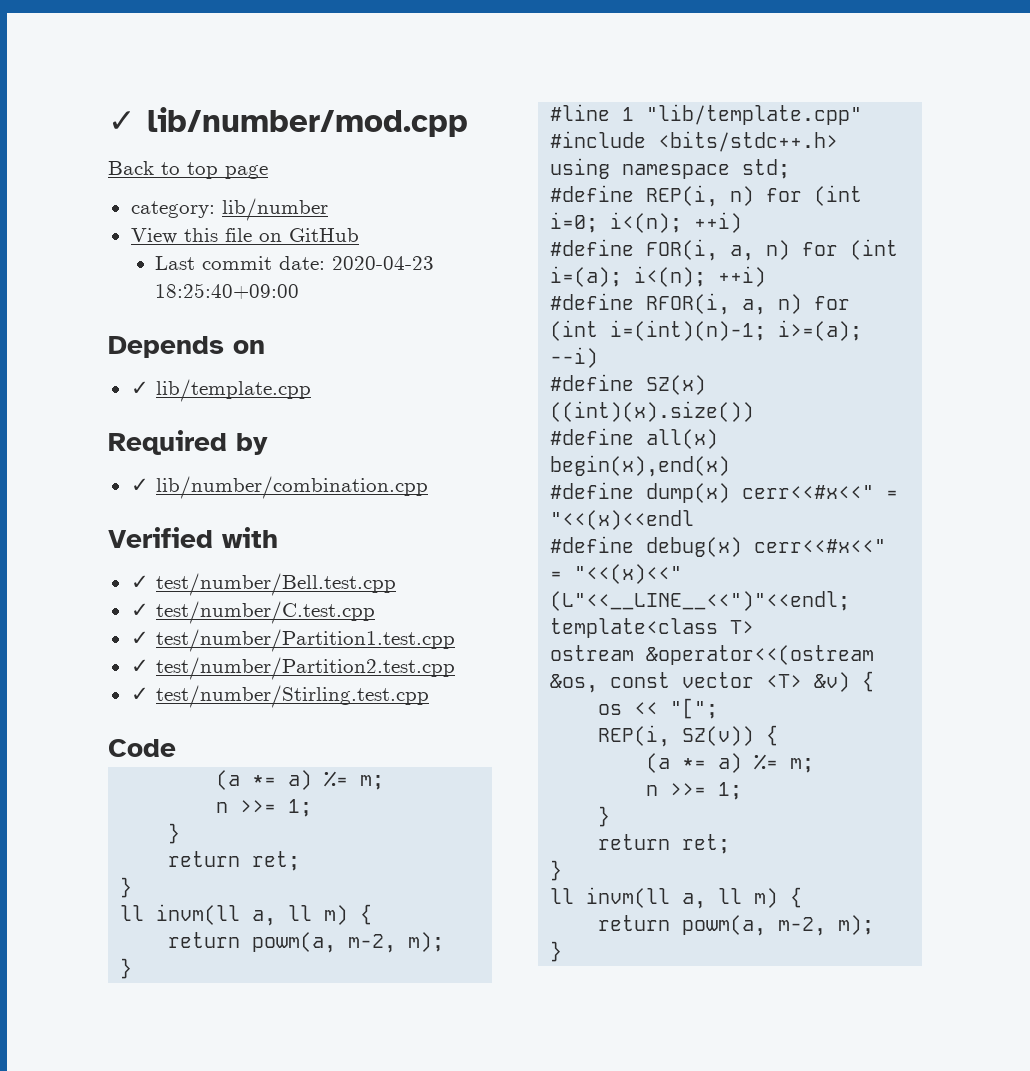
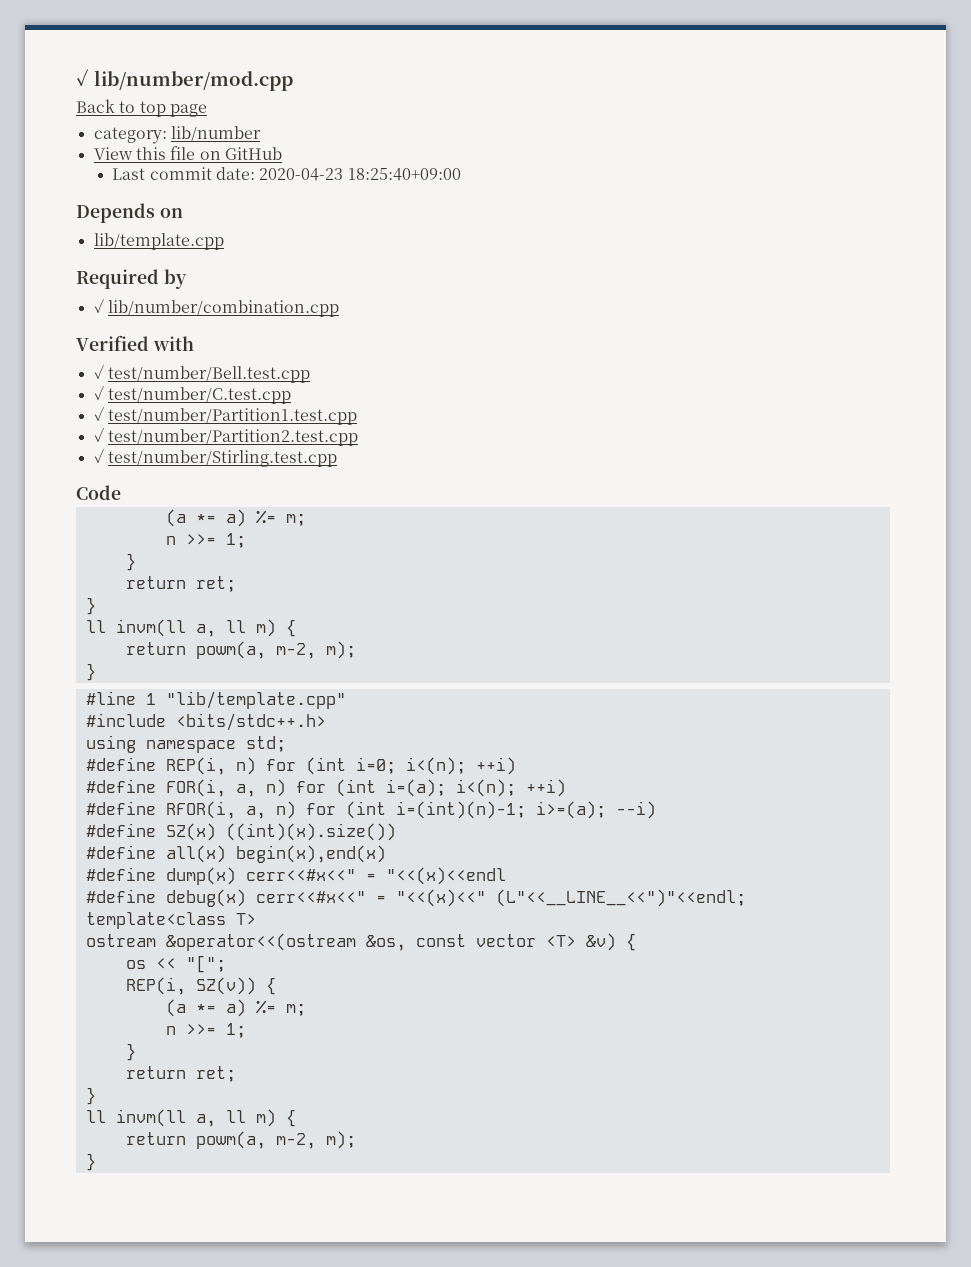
[130,381,149,395] ✓ -> (183, 213) none

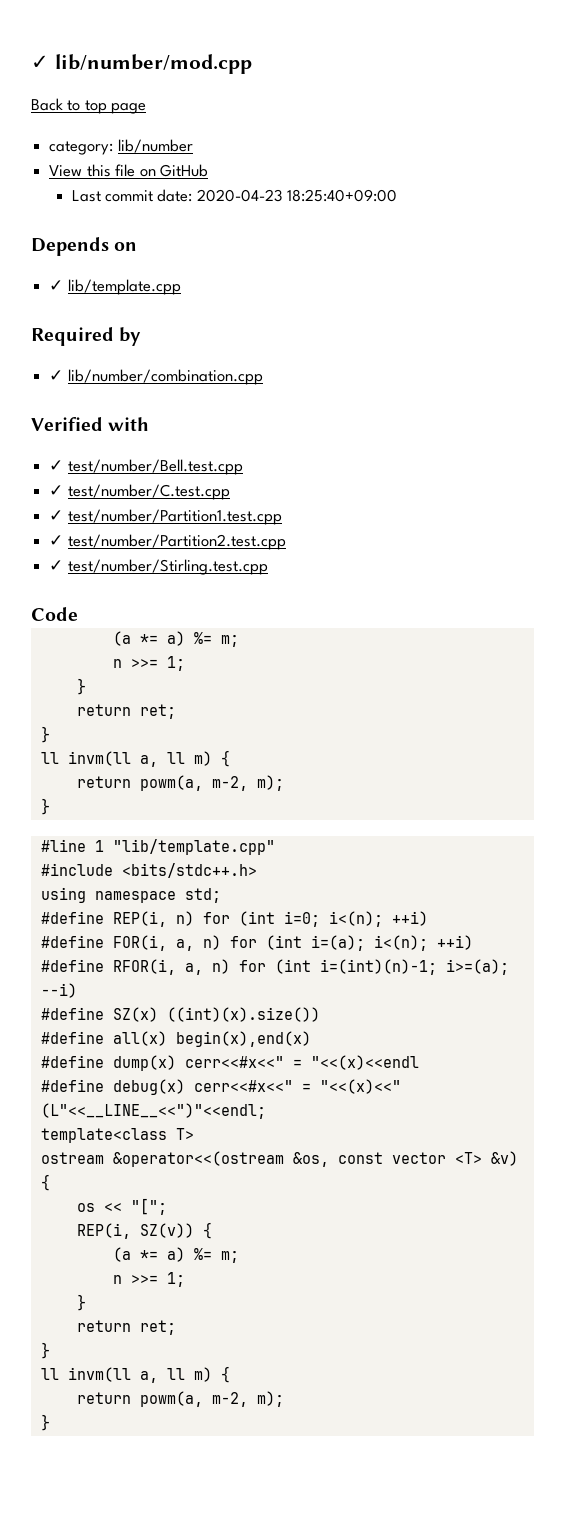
(183, 213) none -> [49,280,64,291] ✓

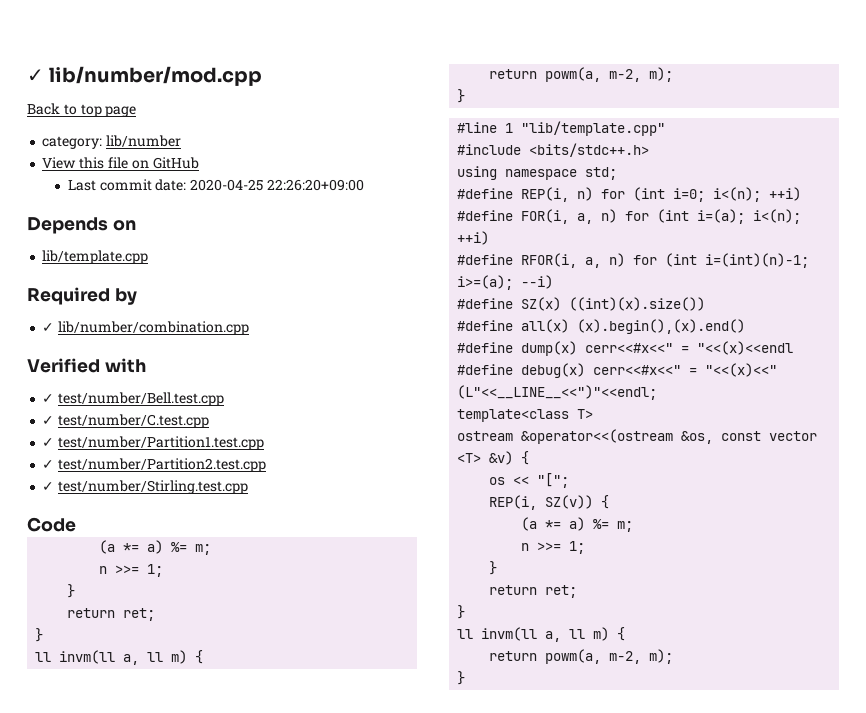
[196,189,398,202] 2020-04-23 18:25:40+09:00 -> [190,179,364,191] 2020-04-25 22:26:20+09:00
[49,280,64,291] ✓ -> (136, 225) none
[175,1031,311,1047] begin(x),end(x) -> [577,319,746,334] (x).begin(),(x).end()

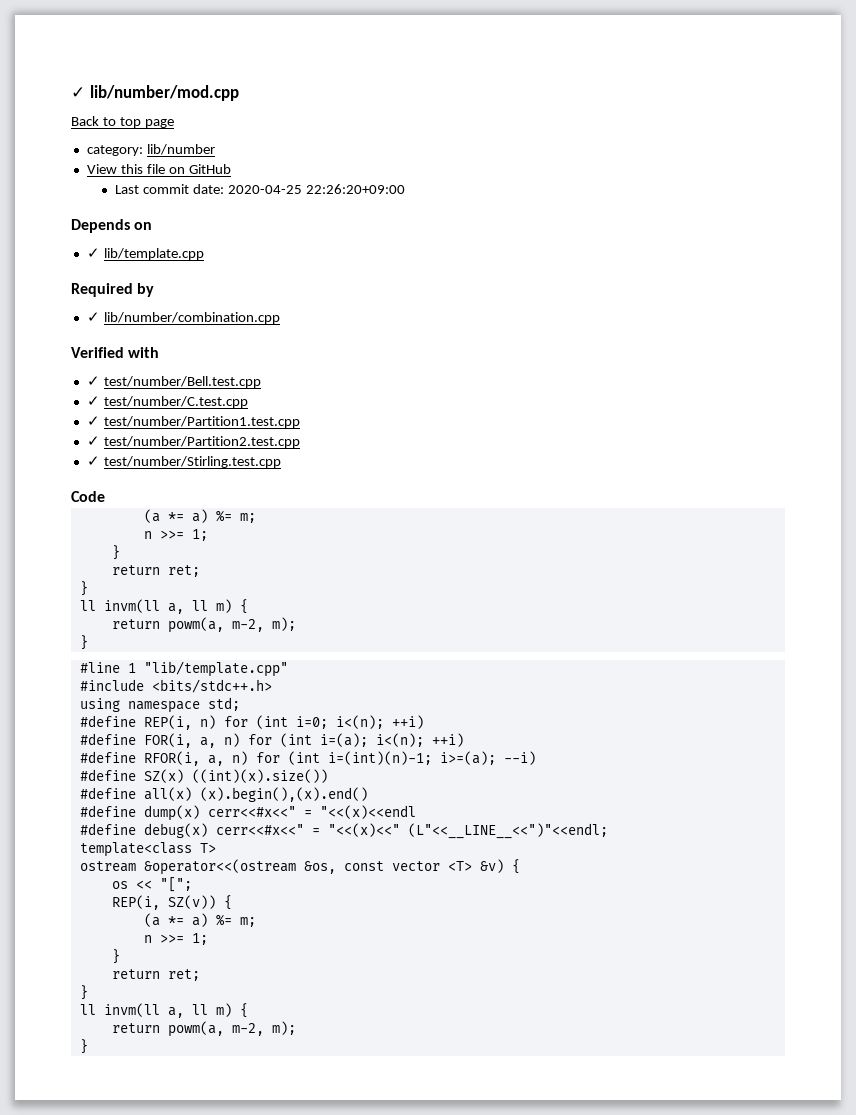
(136, 225) none -> [86,248,100,258] ✓

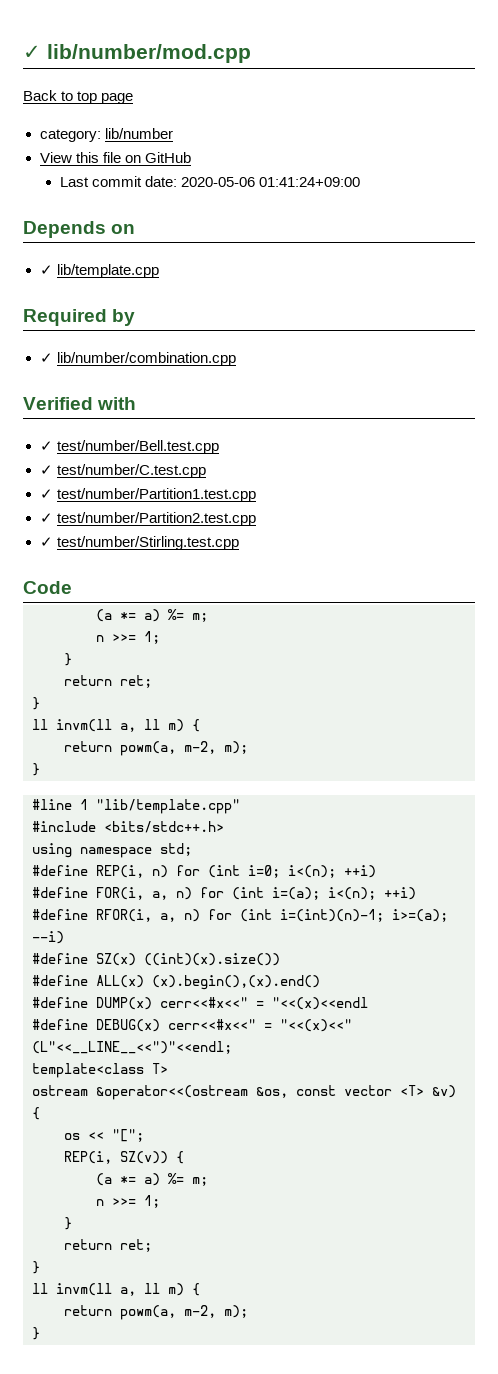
[227,184,405,194] 2020-04-25 22:26:20+09:00 -> [180,177,360,187] 2020-05-06 01:41:24+09:00
[143,787,192,801] all(x) -> [96,975,144,988] ALL(x)
[143,805,200,821] dump(x) -> [96,997,152,1010] DUMP(x)
[143,823,208,838] debug(x) -> [96,1019,160,1032] DEBUG(x)

